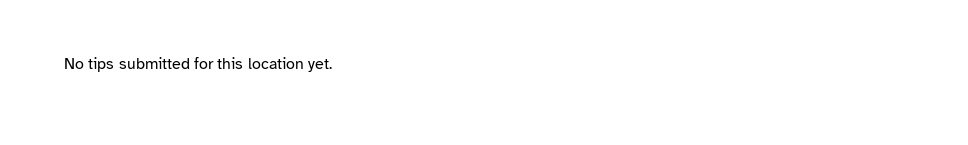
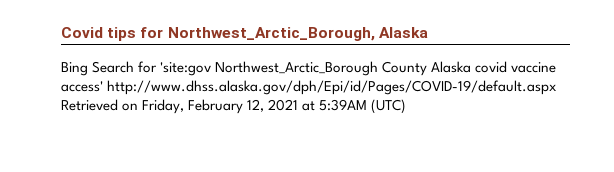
[64,57,332,72] No tips submitted for this location yet. -> [61,27,428,41] [61,61,557,76] [61,80,558,95] [61,99,407,114] Covid tips for Northwest_Arctic_Borough, Alaska // Bing Search for 'site:gov Northwest_Arctic_Borough County Alaska covid vaccine access' http://www.dhss.alaska.gov/dph/Epi/id/Pages/COVID-19/default.aspx Retrieved on Friday, February 12, 2021 at 5:39AM (UTC)

